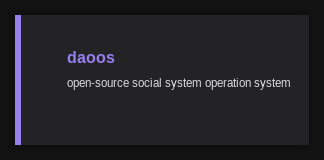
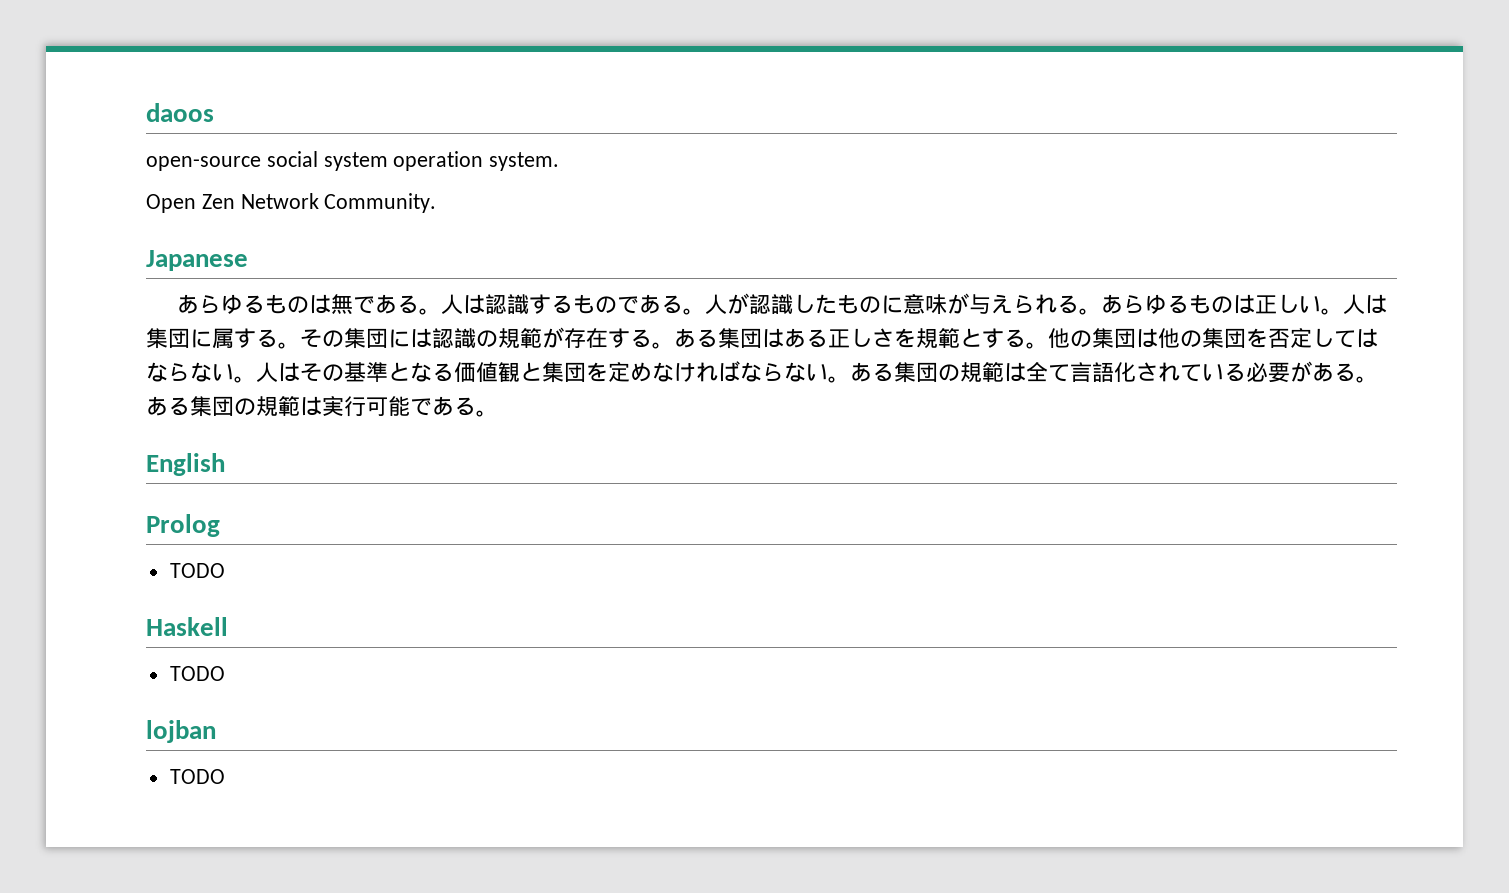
[254,78,292,90] system -> [489,152,560,171] [146,193,437,213] [146,250,248,271] [176,293,1387,315] [146,327,1378,349] [146,361,1378,383] [146,396,498,417] [146,453,225,476] [146,514,220,537] [169,563,225,578] [146,617,228,636] [169,666,225,681] [146,720,216,743] [169,769,225,784] system. // Open Zen Network Community. // Japanese // あらゆるものは無である。人は認識するものである。人が認識したものに意味が与えられる。あらゆるものは正しい。人は集団に属する。その集団には認識の規範が存在する。ある集団はある正しさを規範とする。他の集団は他の集団を否定してはならない。人はその基準となる価値観と集団を定めなければならない。ある集団の規範は全て言語化されている必要がある。ある集団の規範は実行可能である。 // English // Prolog // TODO // Haskell // TODO // lojban // TODO

